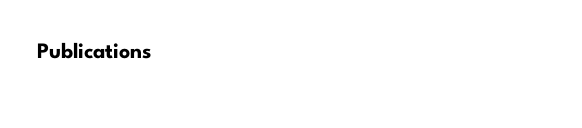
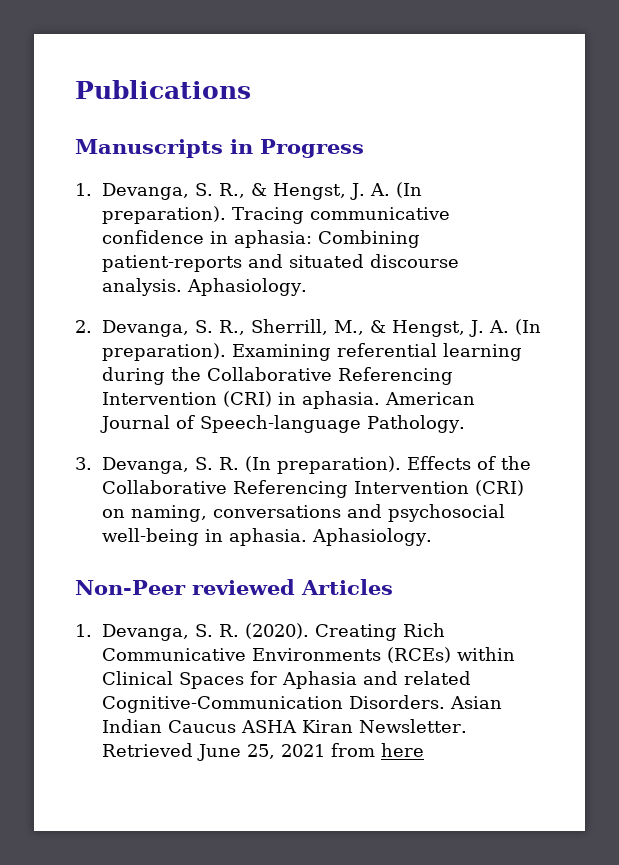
(151, 50) none -> [75,139,364,158] [75,182,422,200] [101,206,450,224] [101,230,420,248] [101,254,459,272] [101,278,307,296] [75,319,541,337] [101,343,522,361] [101,367,453,385] [101,391,475,409] [99,415,465,433] [75,456,531,474] [101,480,524,498] [101,504,505,522] [101,528,432,546] [75,579,393,595] [75,623,445,641] [101,647,515,663] [101,671,471,689] [101,695,502,713] [101,719,467,733] [101,743,424,761] // Manuscripts in Progress // 1. Devanga, S. R., & Hengst, J. A. (In preparation). Tracing communicative confidence in aphasia: Combining patient-reports and situated discourse analysis. Aphasiology. // 2. Devanga, S. R., Sherrill, M., & Hengst, J. A. (In preparation). Examining referential learning during the Collaborative Referencing Intervention (CRI) in aphasia. American Journal of Speech-language Pathology. // 3. Devanga, S. R. (In preparation). Effects of the Collaborative Referencing Intervention (CRI) on naming, conversations and psychosocial well-being in aphasia. Aphasiology. // Non-Peer reviewed Articles // 1. Devanga, S. R. (2020). Creating Rich Communicative Environments (RCEs) within Clinical Spaces for Aphasia and related Cognitive-Communication Disorders. Asian Indian Caucus ASHA Kiran Newsletter. Retrieved June 25, 2021 from here

